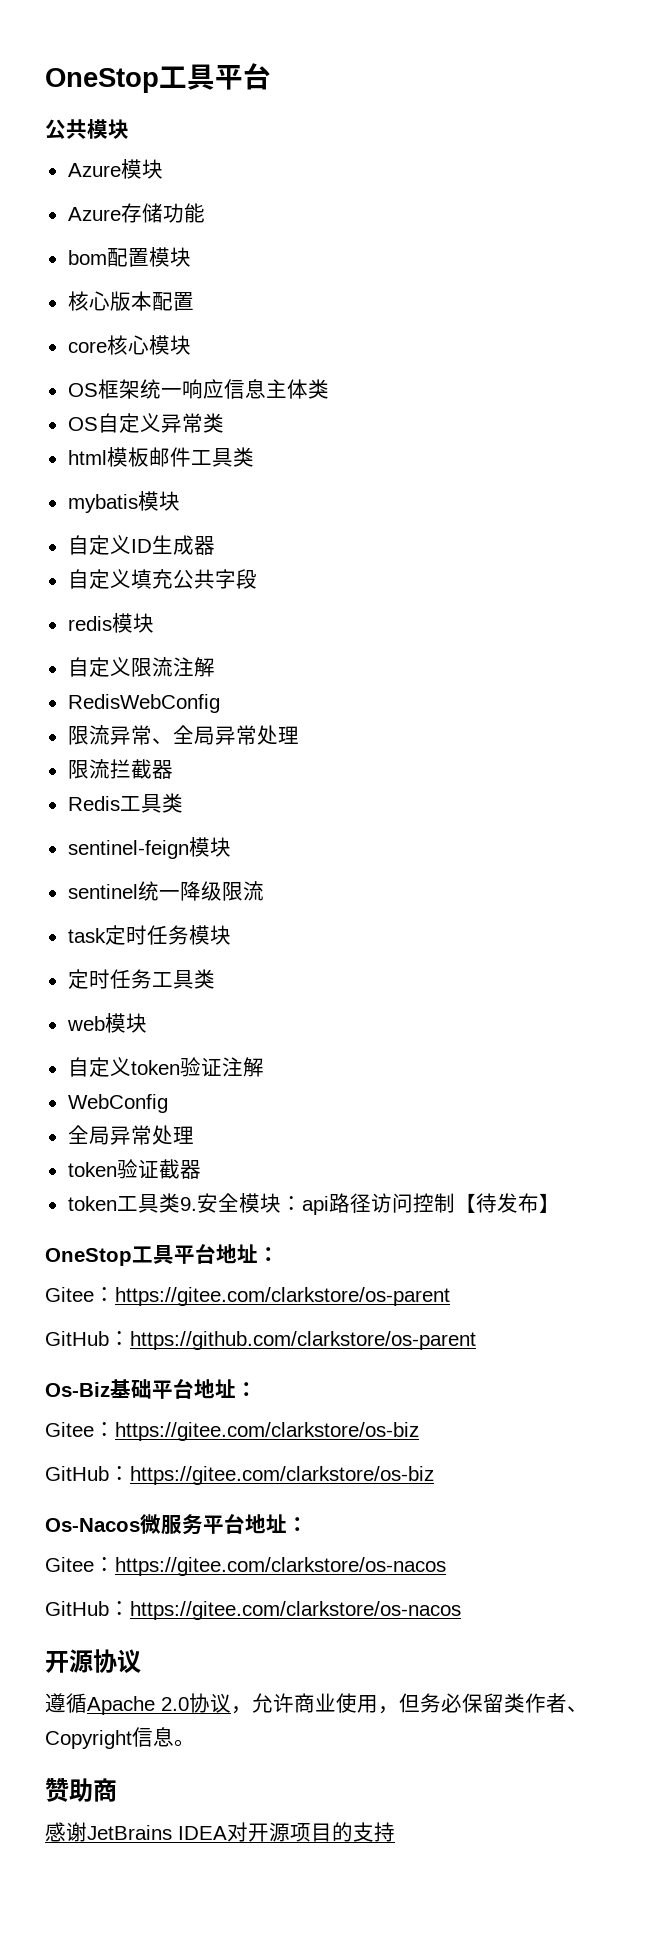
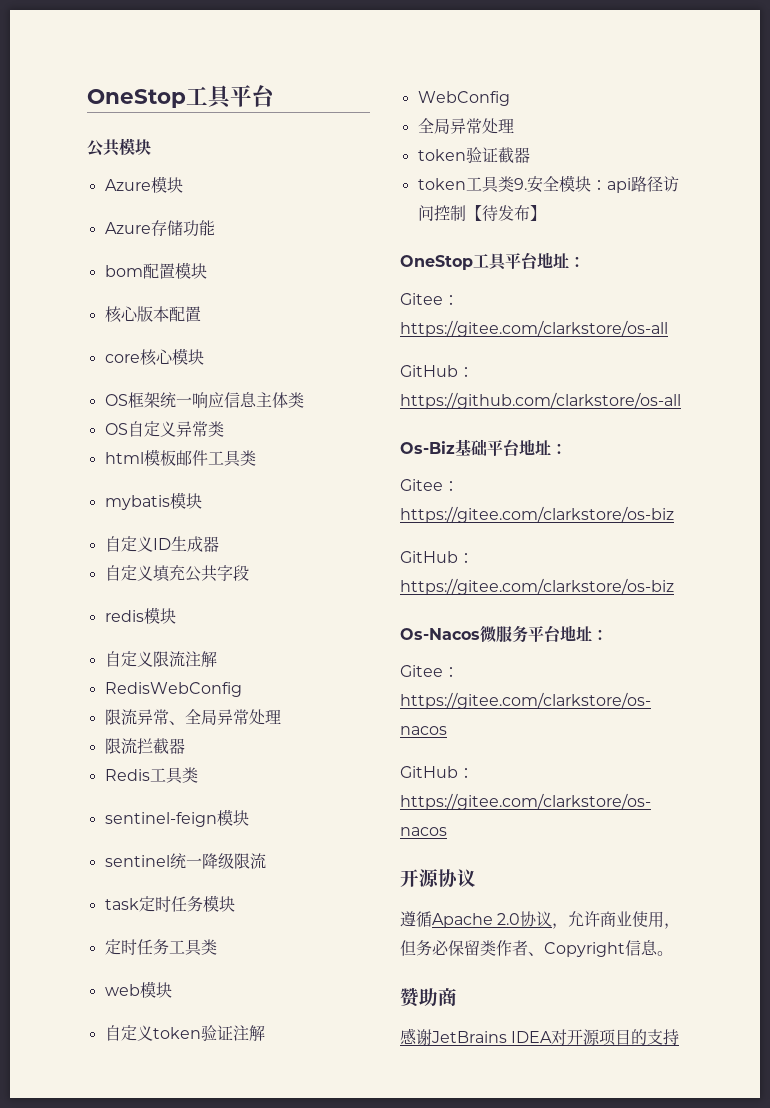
[115,1287,450,1306] [45,1331,476,1350] https://gitee.com/clarkstore/os-parent // GitHub：https://github.com/clarkstore/os-parent -> [400,320,668,337] [400,365,474,377] [400,392,681,409] https://gitee.com/clarkstore/os-all // GitHub：https://github.com/clarkstore/os-all

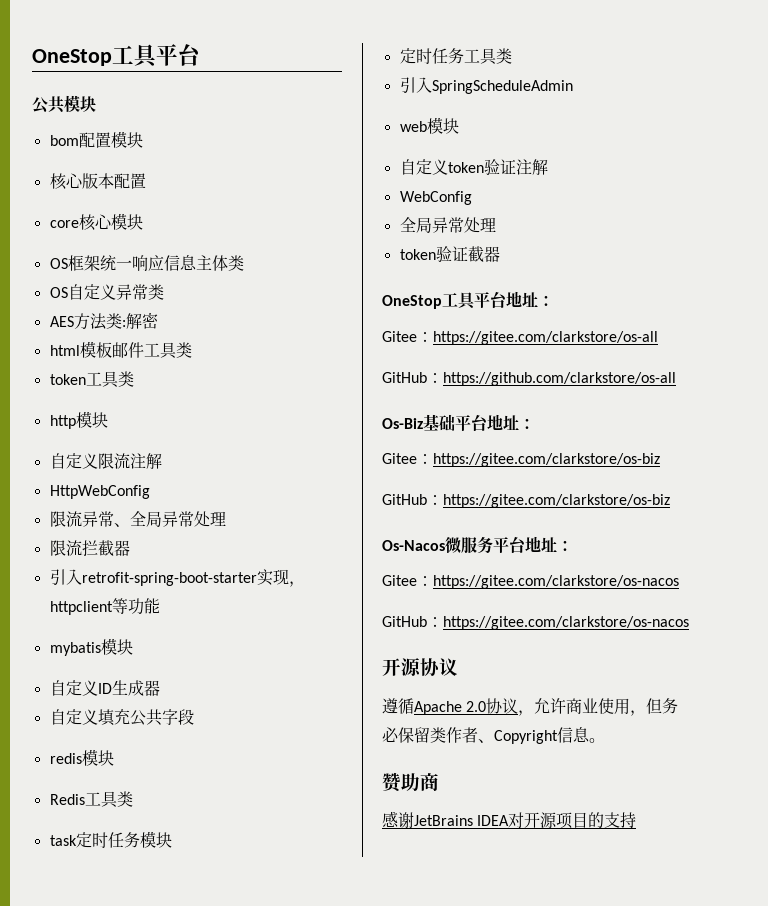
[104,176,183,193] [104,220,215,237] // Azure模块 // Azure存储功能 -> (96, 104) none
(224, 429) none -> [49,312,158,330] // AES方法类:解密
(256, 458) none -> [49,371,134,388] [49,411,108,429] [49,453,162,469] [49,485,150,499] [49,511,226,527] [49,540,130,556] [49,569,305,587] [49,598,160,615] // token工具类 // http模块 // 自定义限流注解 // HttpWebConfig // 限流异常、全局异常处理 // 限流拦截器 // 引入retrofit-spring-boot-starter实现，httpclient等功能
[104,651,217,667] [104,682,242,697] [104,709,281,725] [104,738,185,754] [104,767,198,784] [104,809,249,827] [104,853,266,869] 自定义限流注解 // RedisWebConfig // 限流异常、全局异常处理 // 限流拦截器 // Redis工具类 // sentinel-feign模块 // sentinel统一降级限流 -> [49,791,133,808] Redis工具类
(217, 947) none -> [399,77,573,94] // 引入SpringScheduleAdmin
[417,175,679,193] [417,205,546,221] // token工具类9.安全模块：api路径访问控制【待发布】 -> (500, 254) none

